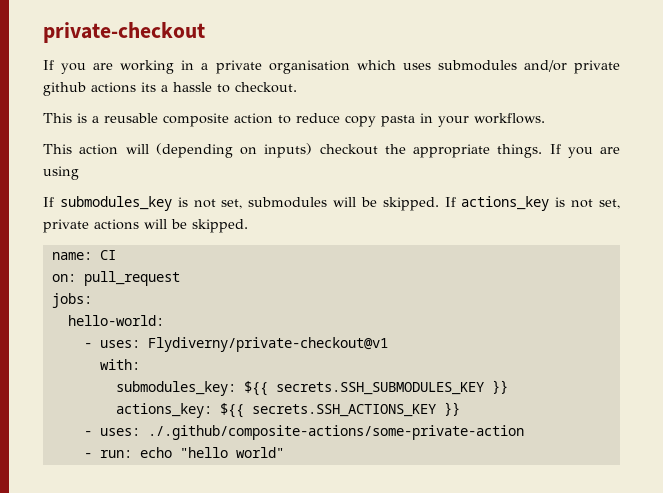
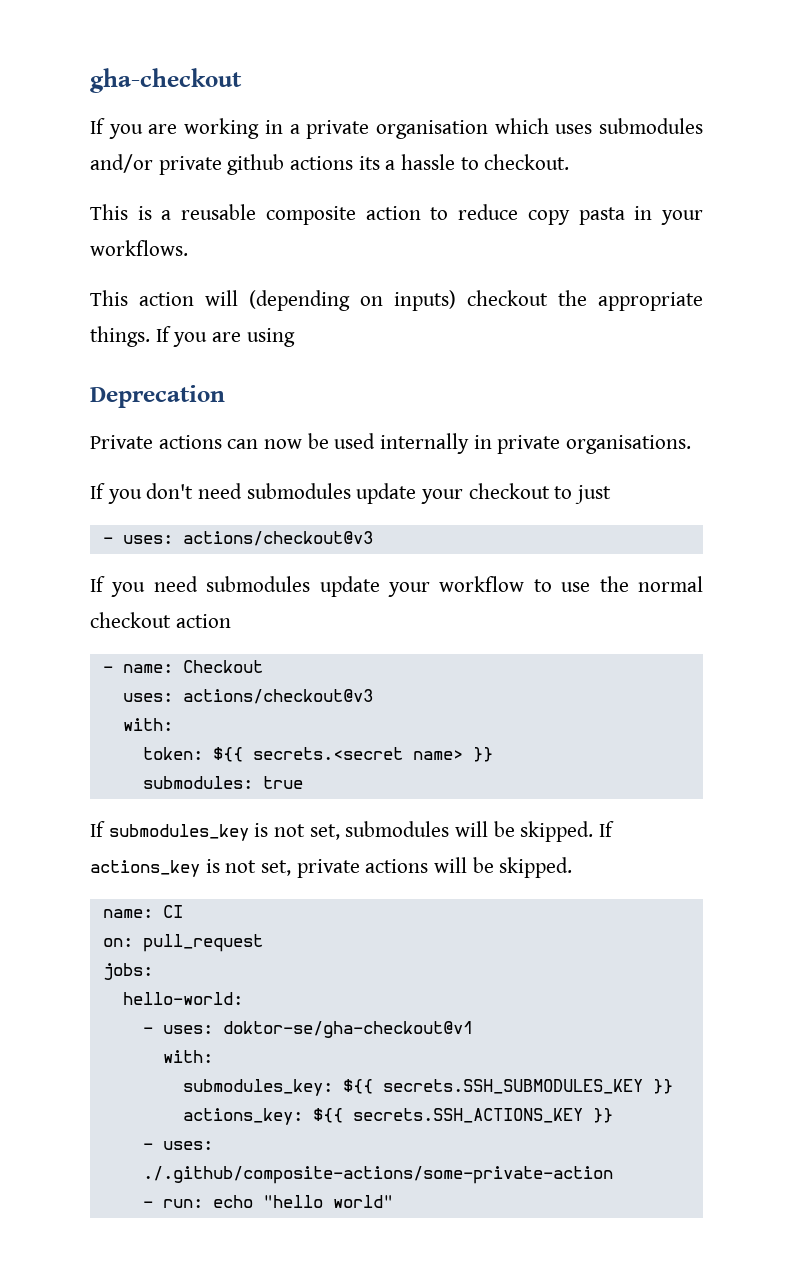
[43,22,205,43] private-checkout -> [90,68,242,93] gha-checkout
(79, 173) none -> [90,385,225,408] [90,433,692,454] [90,483,612,504] [102,531,373,546] [90,576,703,597] [90,612,231,628] [102,660,263,673] [122,689,373,704] [122,718,173,731] [142,747,493,762] [142,776,303,789] // Deprecation // Private actions can now be used internally in private organisations. // If you don't need submodules update your checkout to just // - uses: actions/checkout@v3 // If you need submodules update your workflow to use the normal checkout action // - name: Checkout // uses: actions/checkout@v3 // with: // token: ${{ secrets.<secret name> }} // submodules: true
[147,337,388,352] Flydiverny/private-checkout@v1 -> [222,1021,473,1038] doktor-se/gha-checkout@v1

